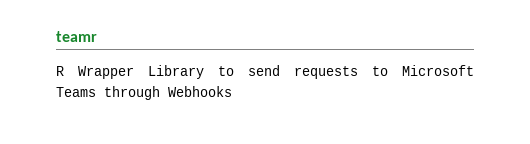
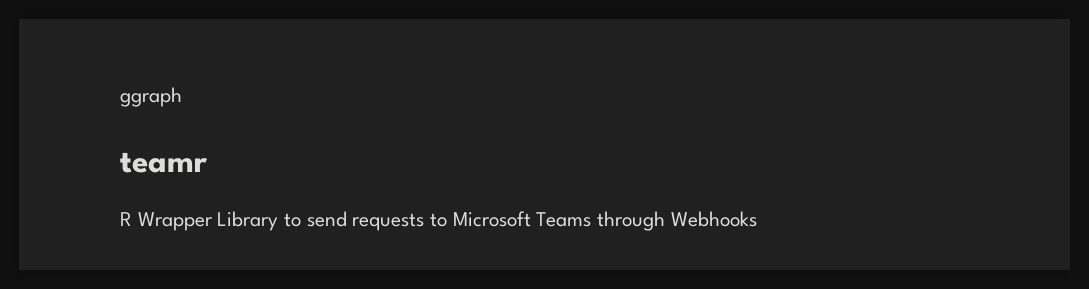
(56, 36) none -> [120,87,182,107] ggraph //

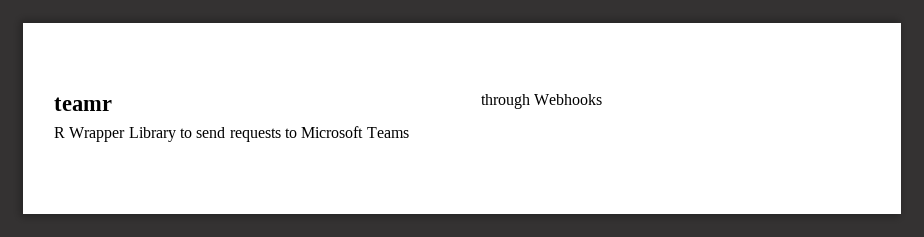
[120,87,182,107] ggraph // -> (54, 104) none

